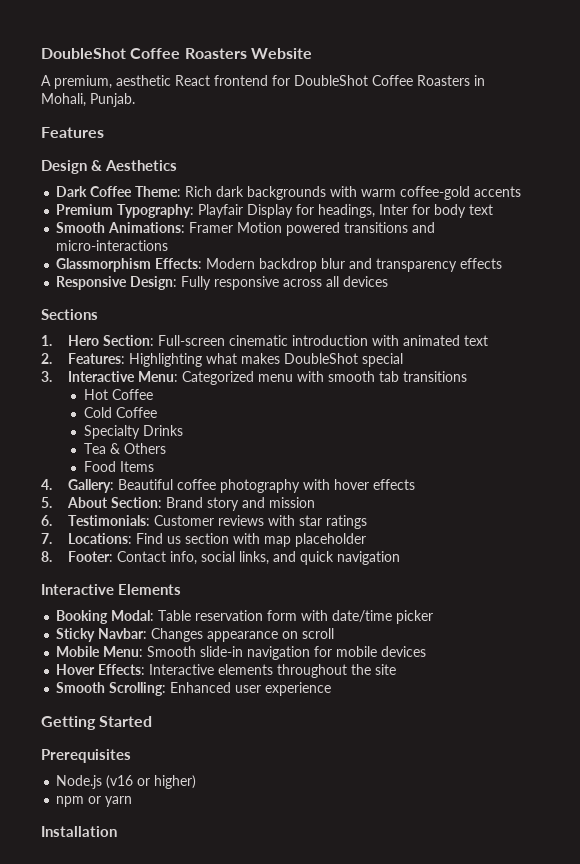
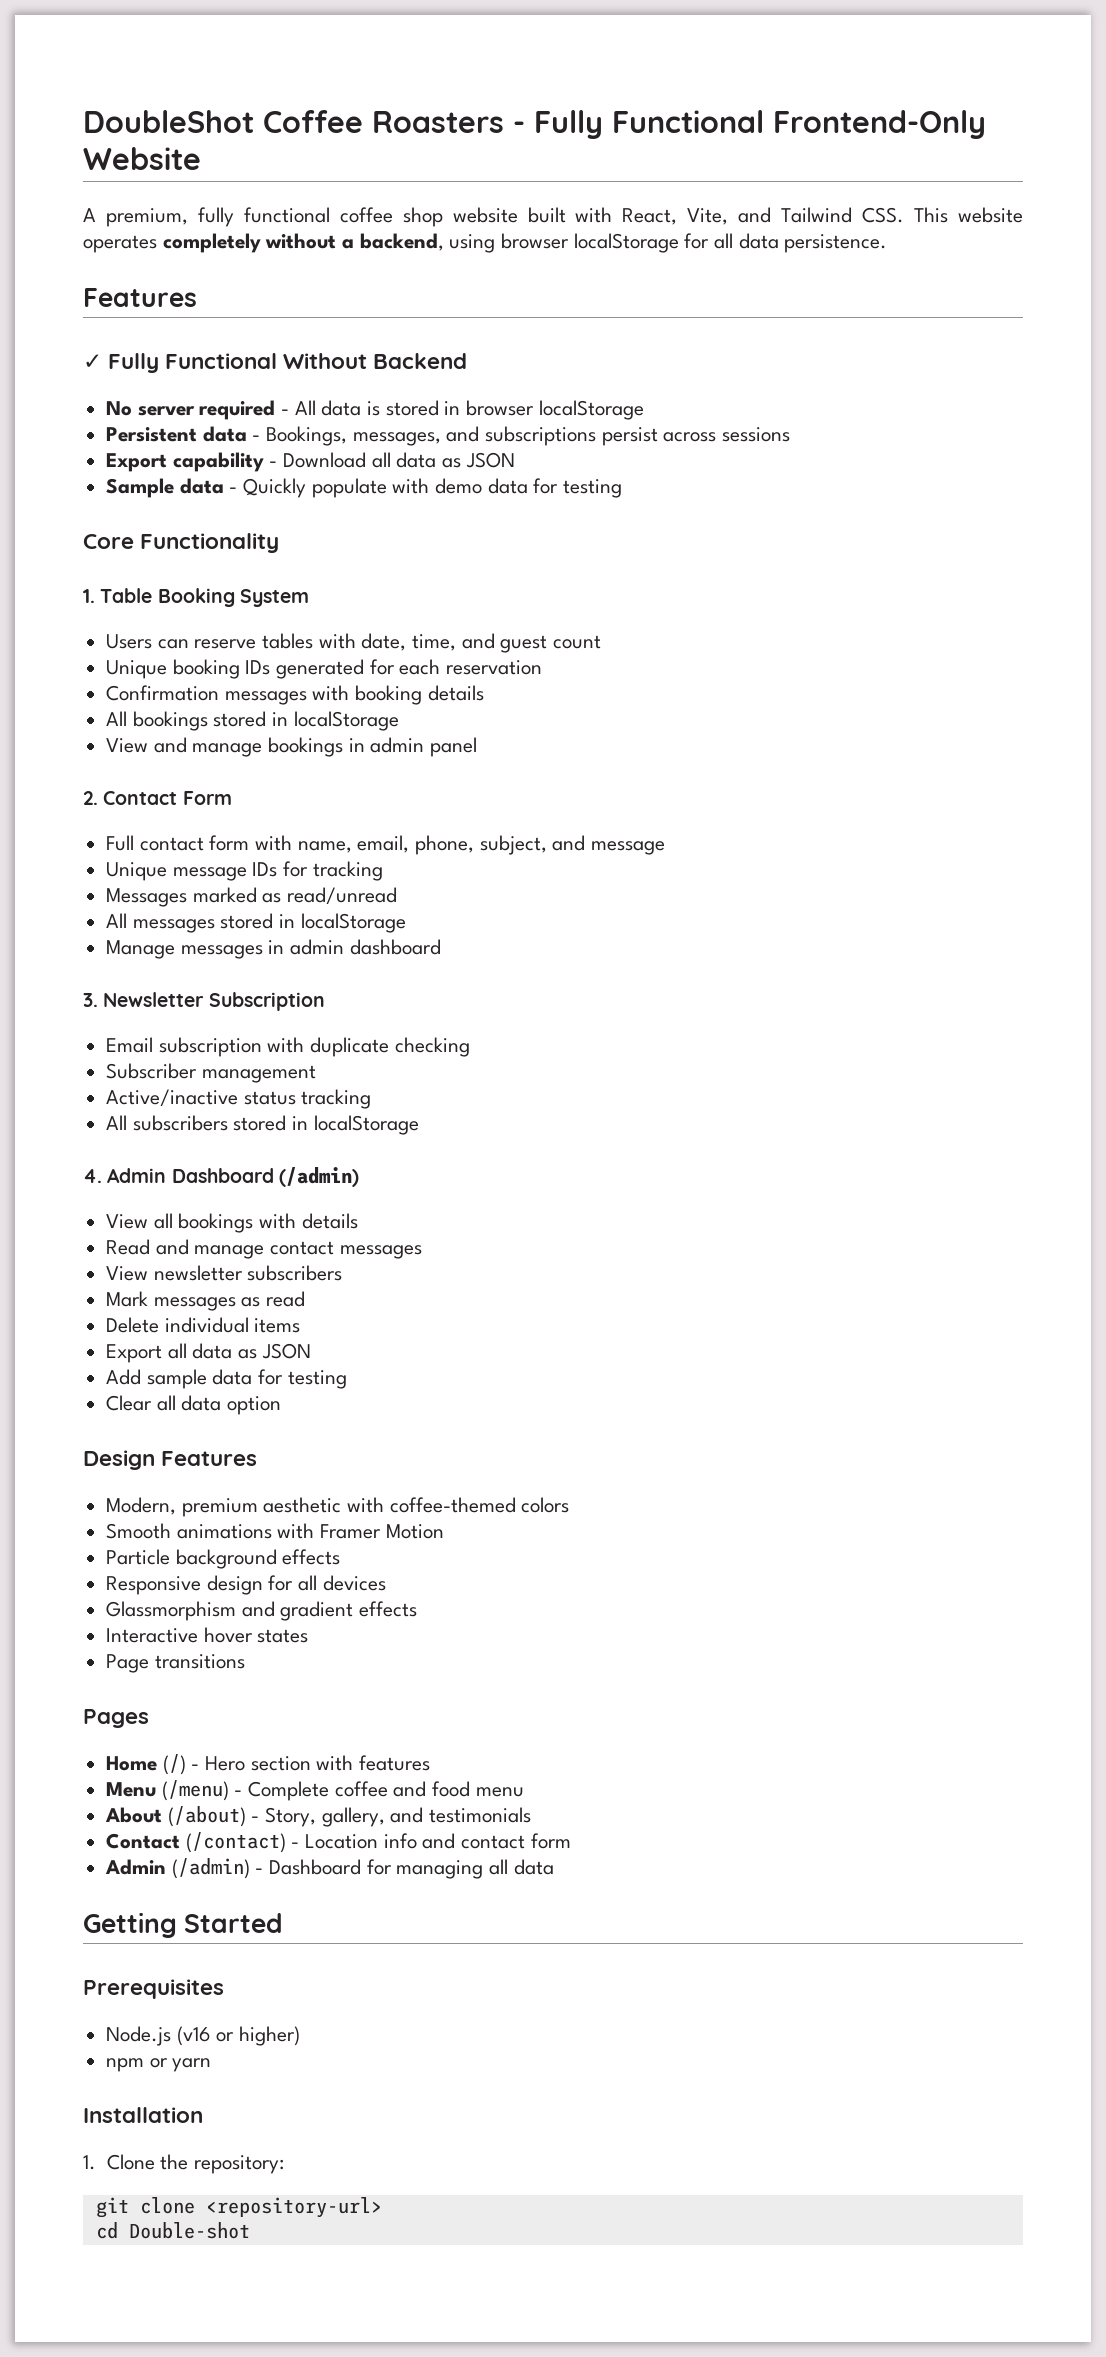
[41,48,247,59] DoubleShot Coffee Roasters -> [83,110,986,139] DoubleShot Coffee Roasters - Fully Functional Frontend-Only
[116,75,485,86] [41,93,135,107] [41,127,104,138] [41,160,177,174] [56,186,522,200] [56,204,494,218] [56,222,186,233] aesthetic React frontend for DoubleShot Coffee Roasters in Mohali, Punjab. // Features // Design & Aesthetics // Dark Coffee Theme: Rich dark backgrounds with warm coffee-gold accents // Premium Typography: Playfair Display for headings, Inter for body text // Smooth Animations: -> [197,207,1023,227] [83,233,888,253] [83,288,197,307] [83,353,468,373] [106,400,644,420] [106,426,791,446] [106,452,515,472] [106,478,623,498] [83,533,280,553] [83,588,309,607] [106,633,602,653] [106,659,543,679] [106,685,484,705] [106,711,399,731] [106,737,478,757] [83,791,232,805] [106,835,666,855] [106,861,383,881] [106,887,398,907] [106,913,406,933] [106,939,441,959] [83,992,325,1011] [106,1037,470,1057] [106,1063,316,1083] [106,1089,372,1109] [106,1115,419,1135] [83,1167,359,1187] [106,1213,358,1233] [106,1239,422,1259] [106,1265,343,1281] [106,1291,306,1311] [106,1317,301,1333] [106,1343,311,1363] [106,1369,347,1389] [106,1395,282,1415] [83,1450,258,1470] [106,1497,570,1517] [106,1523,315,1539] fully functional coffee shop website built with React, Vite, and Tailwind CSS. This website operates completely without a backend, using browser localStorage for all data persistence. // Features // ✓ Fully Functional Without Backend // No server required - All data is stored in browser localStorage // Persistent data - Bookings, messages, and subscriptions persist across sessions // Export capability - Download all data as JSON // Sample data - Quickly populate with demo data for testing // Core Functionality // 1. Table Booking System // Users can reserve tables with date, time, and guest count // Unique booking IDs generated for each reservation // Confirmation messages with booking details // All bookings stored in localStorage // View and manage bookings in admin panel // 2. Contact Form // Full contact form with name, email, phone, subject, and message // Unique message IDs for tracking // Messages marked as read/unread // All messages stored in localStorage // Manage messages in admin dashboard // 3. Newsletter Subscription // Email subscription with duplicate checking // Subscriber management // Active/inactive status tracking // All subscribers stored in localStorage // 4. Admin Dashboard (/admin) // View all bookings with details // Read and manage contact messages // View newsletter subscribers // Mark messages as read // Delete individual items // Export all data as JSON // Add sample data for testing // Clear all data option // Design Features // Modern, premium aesthetic with coffee-themed colors // Smooth animations with
[286,222,436,236] [56,240,169,251] [56,258,503,272] [56,276,389,290] [41,309,98,320] [41,335,489,346] [41,353,404,367] [41,371,468,385] [83,389,153,400] [83,407,157,418] [83,425,183,439] [83,443,166,454] [83,461,154,472] [41,479,416,493] [41,497,316,511] [41,515,368,529] [41,533,367,547] [41,551,401,565] [41,584,181,595] [56,610,434,624] [56,628,335,642] [56,646,427,660] [56,664,397,678] [56,682,332,696] powered transitions and micro-interactions // Glassmorphism Effects: Modern backdrop blur and transparency effects // Responsive Design: Fully responsive across all devices // Sections // 1. Hero Section: Full-screen cinematic introduction with animated text // 2. Features: Highlighting what makes DoubleShot special // 3. Interactive Menu: Categorized menu with smooth tab transitions // Hot Coffee // Cold Coffee // Specialty Drinks // Tea & Others // Food Items // 4. Gallery: Beautiful coffee photography with hover effects // 5. About Section: Brand story and mission // 6. Testimonials: Customer reviews with star ratings // 7. Locations: Find us section with map placeholder // 8. Footer: Contact info, social links, and quick navigation // Interactive Elements // Booking Modal: Table reservation form with date/time picker // Sticky Navbar: Changes appearance on scroll // Mobile Menu: Smooth slide-in navigation for mobile devices // Hover Effects: Interactive elements throughout the site // Smooth Scrolling: Enhanced user experience -> [106,1549,341,1569] [106,1575,386,1595] [106,1601,418,1621] [106,1627,309,1643] [106,1654,245,1673] [83,1709,149,1728] [106,1754,431,1775] [106,1780,524,1801] [105,1806,532,1827] [106,1832,571,1853] [105,1858,554,1879] // Particle background effects // Responsive design for all devices // Glassmorphism and gradient effects // Interactive hover states // Page transitions // Pages // Home (/) - Hero section with features // Menu (/menu) - Complete coffee and food menu // About (/about) - Story, gallery, and testimonials // Contact (/contact) - Location info and contact form // Admin (/admin) - Dashboard for managing all data
(117, 831) none -> [83,2154,284,2174] [95,2197,382,2218] [95,2222,250,2239] // 1. Clone the repository: // git clone <repository-url> // cd Double-shot

